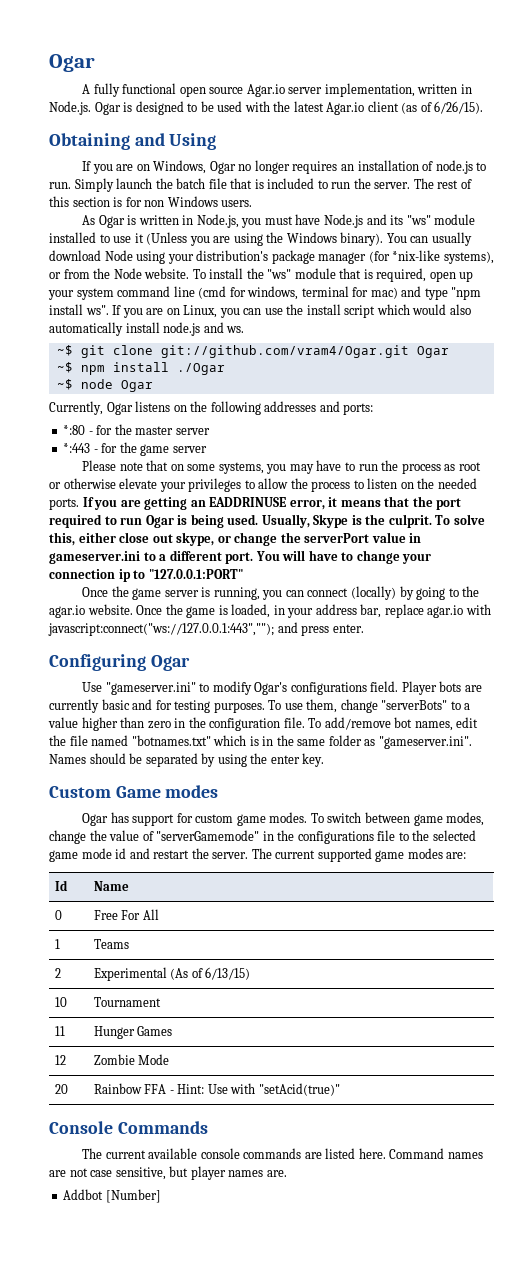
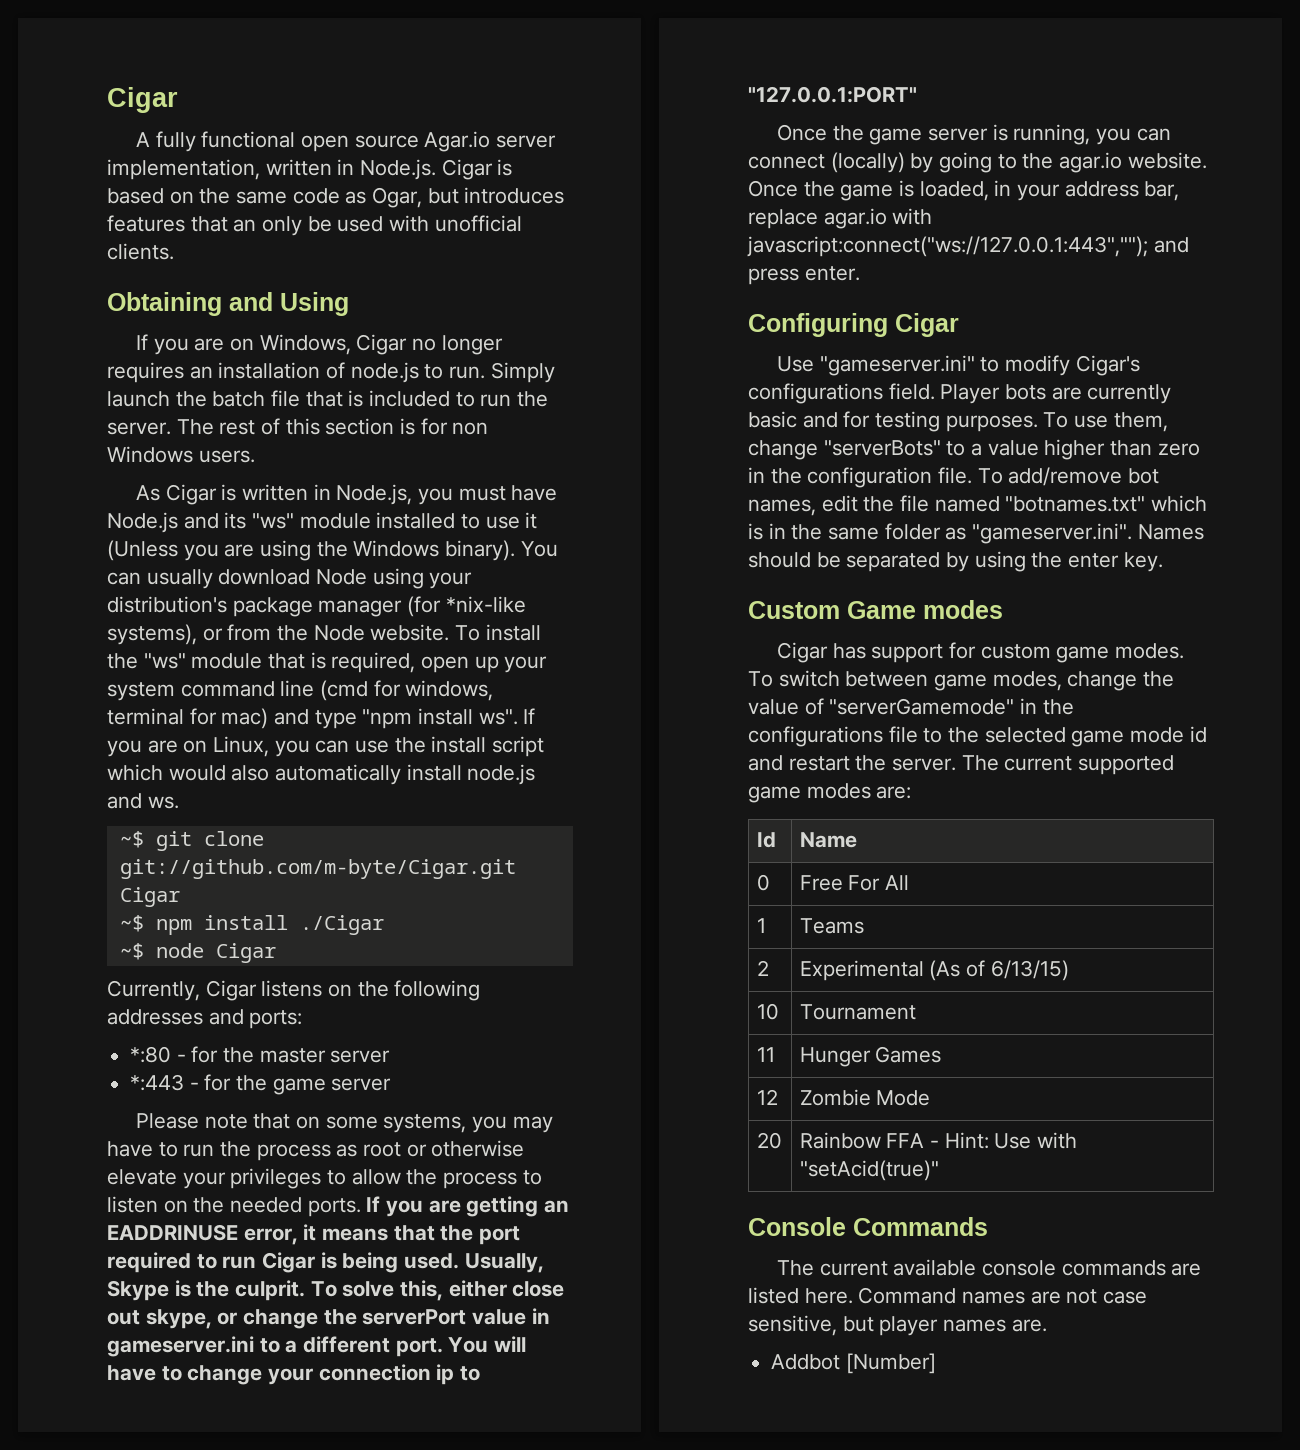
[49,54,95,72] Ogar -> [107,87,178,113] Cigar
[94,101,484,115] Ogar is designed to be used with the latest Agar.io client (as of 6/26/15). -> [441,159,513,180] [107,187,565,208] [107,215,522,236] [107,243,174,260] Cigar is based on the same code as Ogar, but introduces features that an only be used with unofficial clients.
[209,161,236,174] Ogar -> [356,334,408,355] Cigar
[98,215,125,228] Ogar -> [165,484,217,505] Cigar
[160,345,449,358] git://github.com/vram4/Ogar.git Ogar -> [119,859,516,879] [119,887,180,907] git://github.com/m-byte/Cigar.git Cigar
[176,363,225,375] ./Ogar -> [299,915,384,935] ./Cigar
[120,380,153,392] Ogar -> [215,943,276,963] Cigar
[106,402,133,415] Ogar -> [205,980,257,1001] Cigar
[145,515,174,528] Ogar -> [262,1252,316,1273] Cigar
[150,655,190,671] Ogar -> [895,313,959,337] Cigar
[254,682,288,695] Ogar's -> [1075,355,1140,376] Cigar's
[82,813,109,826] Ogar -> [776,642,828,663] Cigar

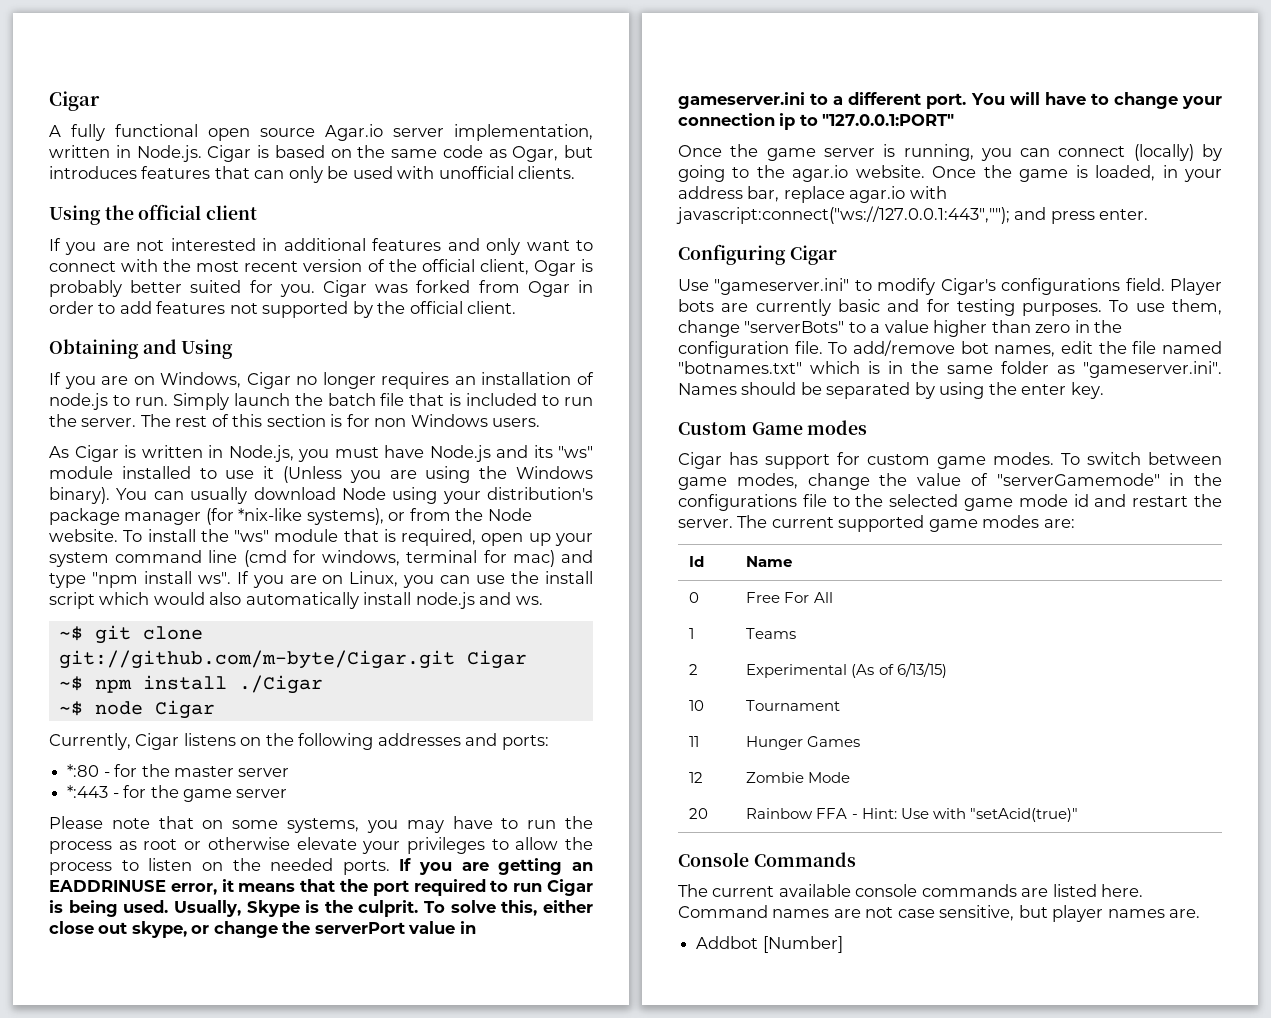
[233,219,257,232] an -> [254,170,285,179] can
(174, 251) none -> [49,204,258,225] [49,238,593,255] [49,259,593,276] [49,280,593,297] [49,301,517,318] // Using the official client // If you are not interested in additional features and only want to connect with the most recent version of the official client, Ogar is probably better suited for you. Cigar was forked from Ogar in order to add features not supported by the official client.

